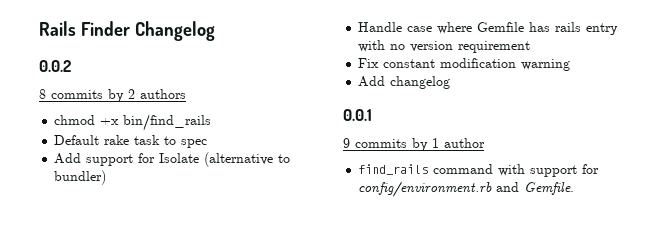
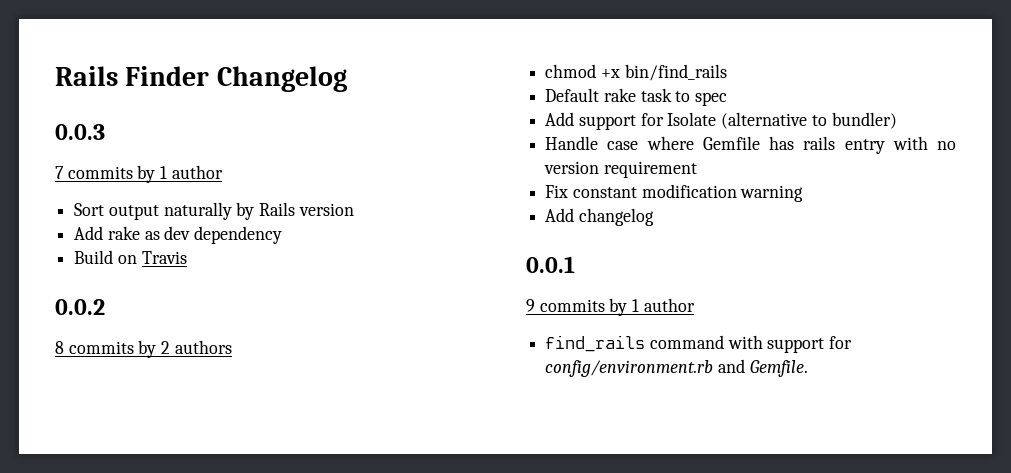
(215, 31) none -> [55,124,105,140] [55,165,223,183] [74,202,354,220] [74,226,283,244] [74,250,187,264] // 0.0.3 // 7 commits by 1 author // Sort output naturally by Rails version // Add rake as dev dependency // Build on Travis

